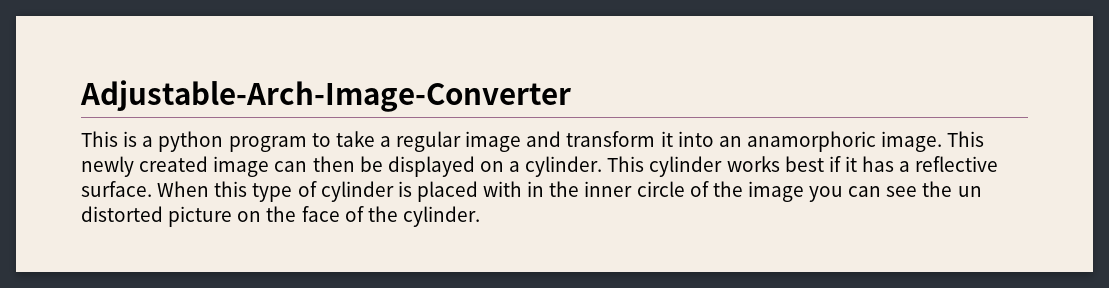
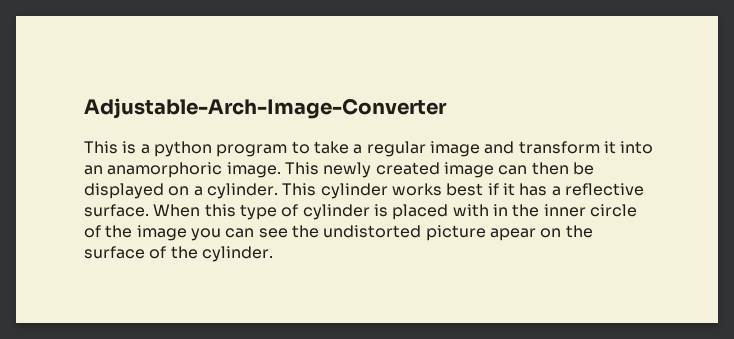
[957,186,982,197] [81,206,233,227] un distorted picture -> [323,225,536,241] undistorted picture apear
[301,206,340,222] face -> [84,246,145,259] surface

